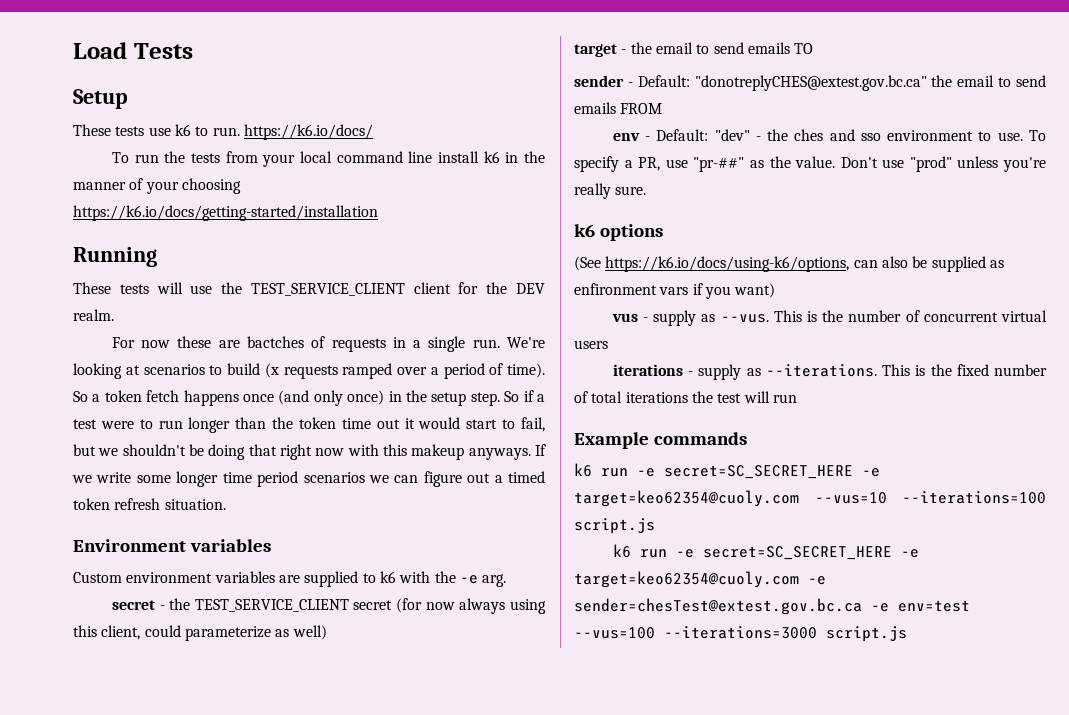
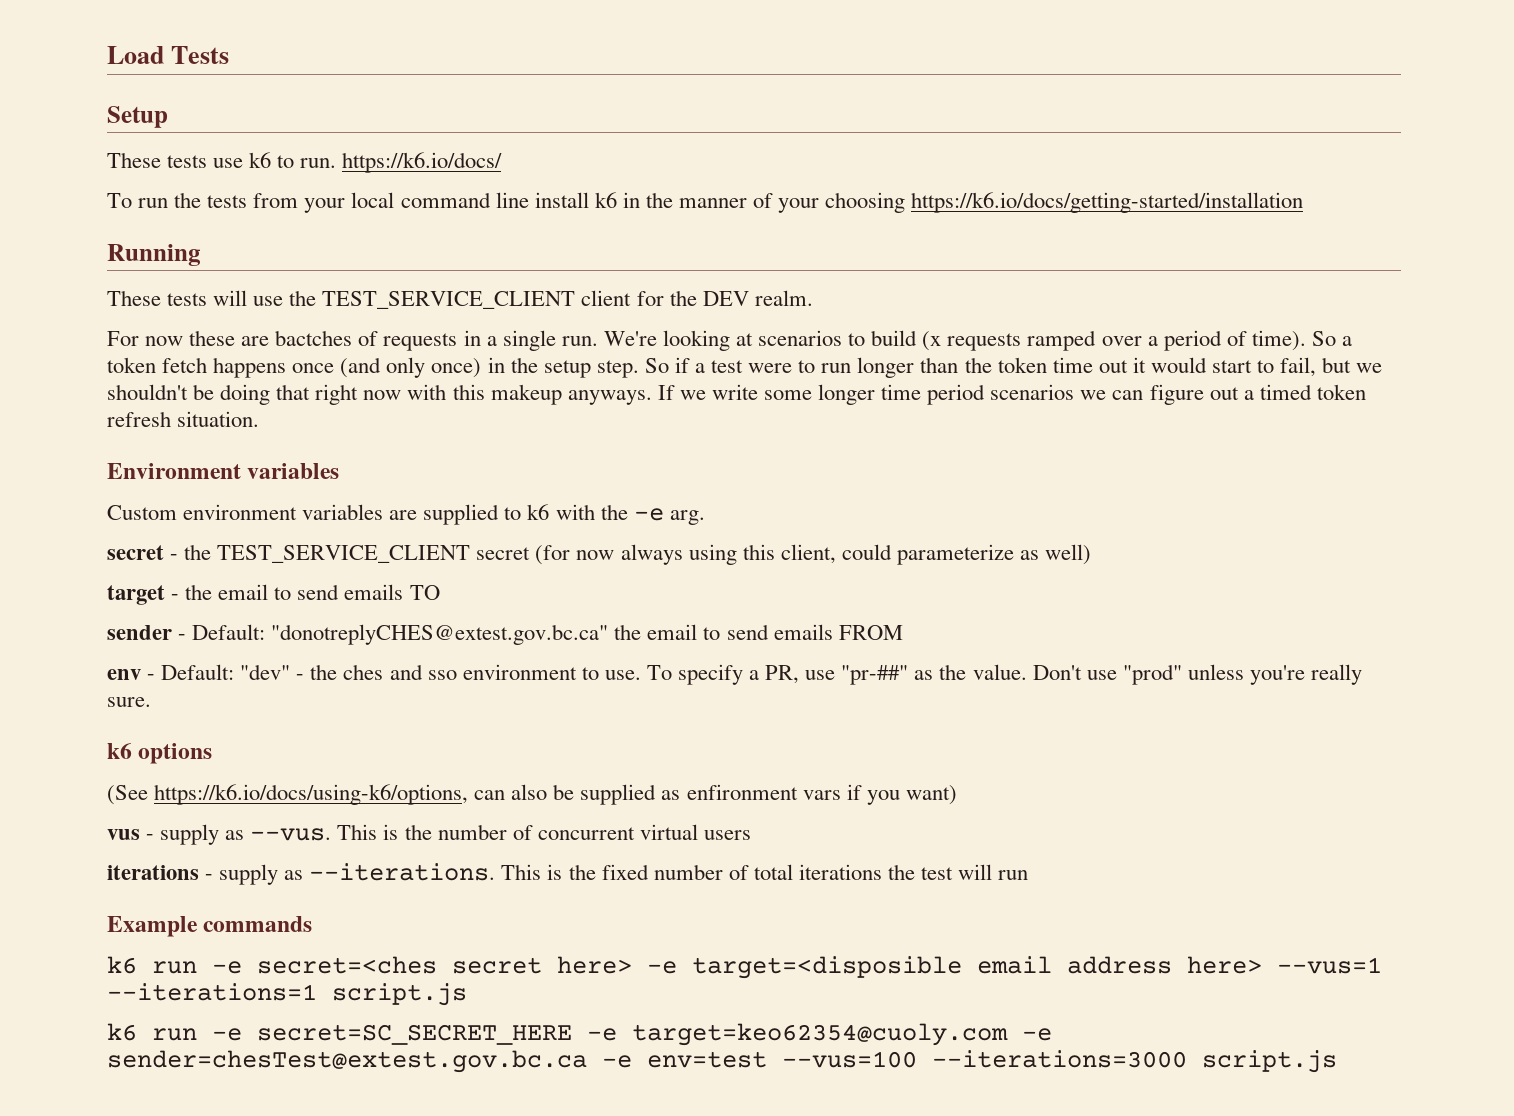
[664,465,880,479] [574,490,1046,507] secret=SC_SECRET_HERE -e target=keo62354@cuoly.com --vus=10 --iterations=100 -> [257,956,1382,979] [107,983,317,1001] secret=<ches secret here> -e target=<disposible email address here> --vus=1 --iterations=1

